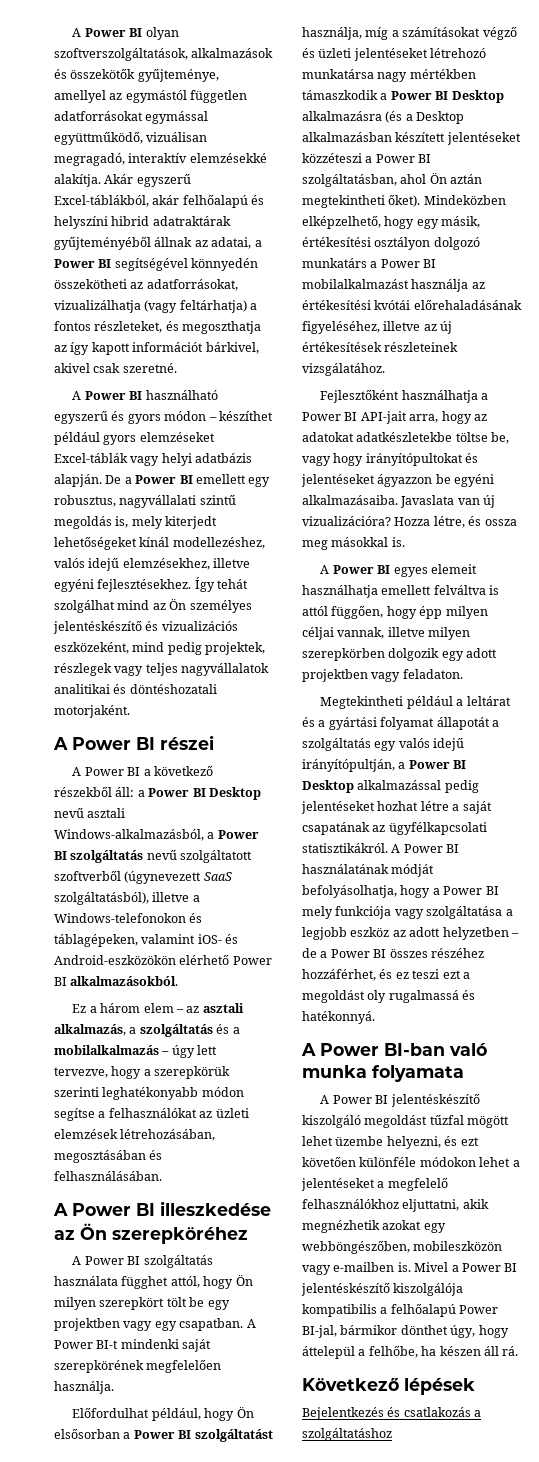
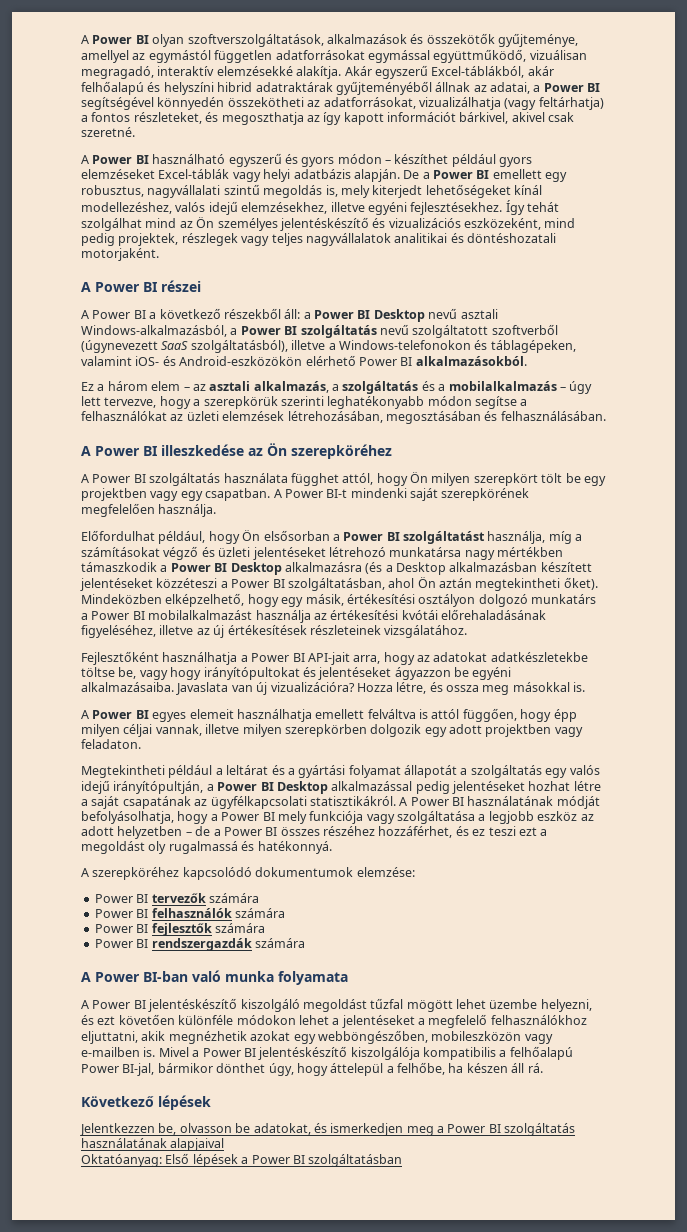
(375, 1017) none -> [81,867,415,880] [94,893,259,903] [94,908,285,918] [94,923,265,936] [94,938,305,951] // A szerepköréhez kapcsolódó dokumentumok elemzése: // Power BI tervezők számára // Power BI felhasználók számára // Power BI fejlesztők számára // Power BI rendszergazdák számára
[302,1407,482,1420] [302,1428,392,1441] Bejelentkezés és csatlakozás a szolgáltatáshoz -> [80,1123,576,1136] [81,1138,225,1151] [81,1153,403,1167] Jelentkezzen be, olvasson be adatokat, és ismerkedjen meg a Power BI szolgáltatás használatának alapjaival // Oktatóanyag: Első lépések a Power BI szolgáltatásban

